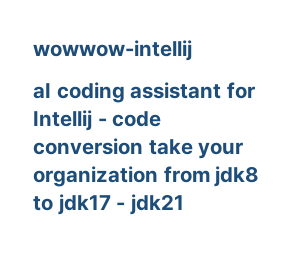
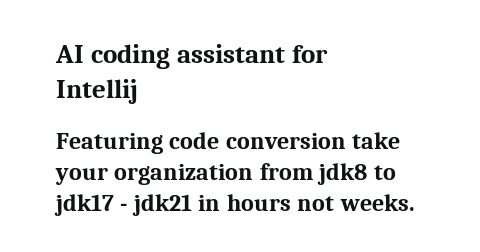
[33,40,192,61] [33,83,51,99] wowwow-intellij // aI -> [55,45,84,63] AI
[97,118,107,126] - -> [56,133,163,154] // Featuring
(185, 204) none -> [198,194,415,211] in hours not weeks.

